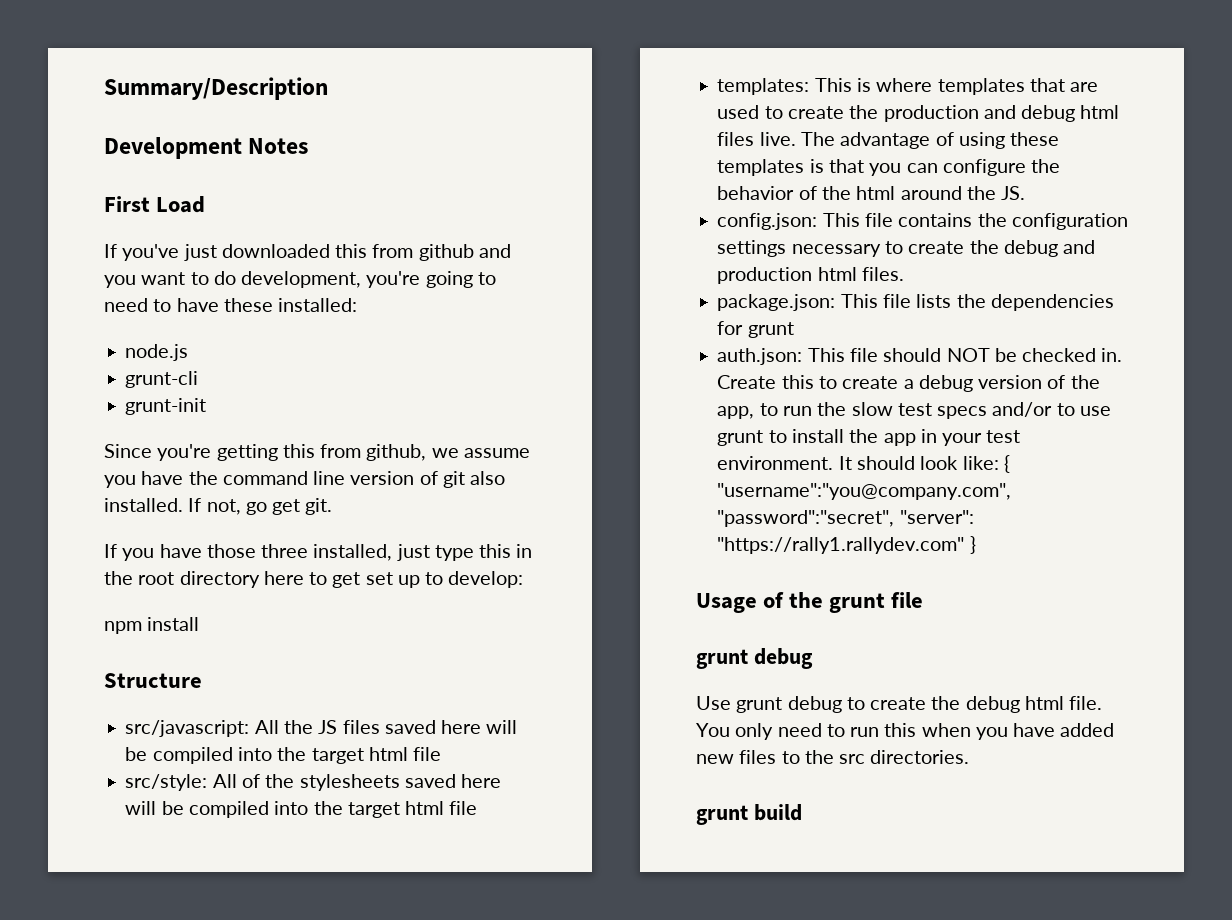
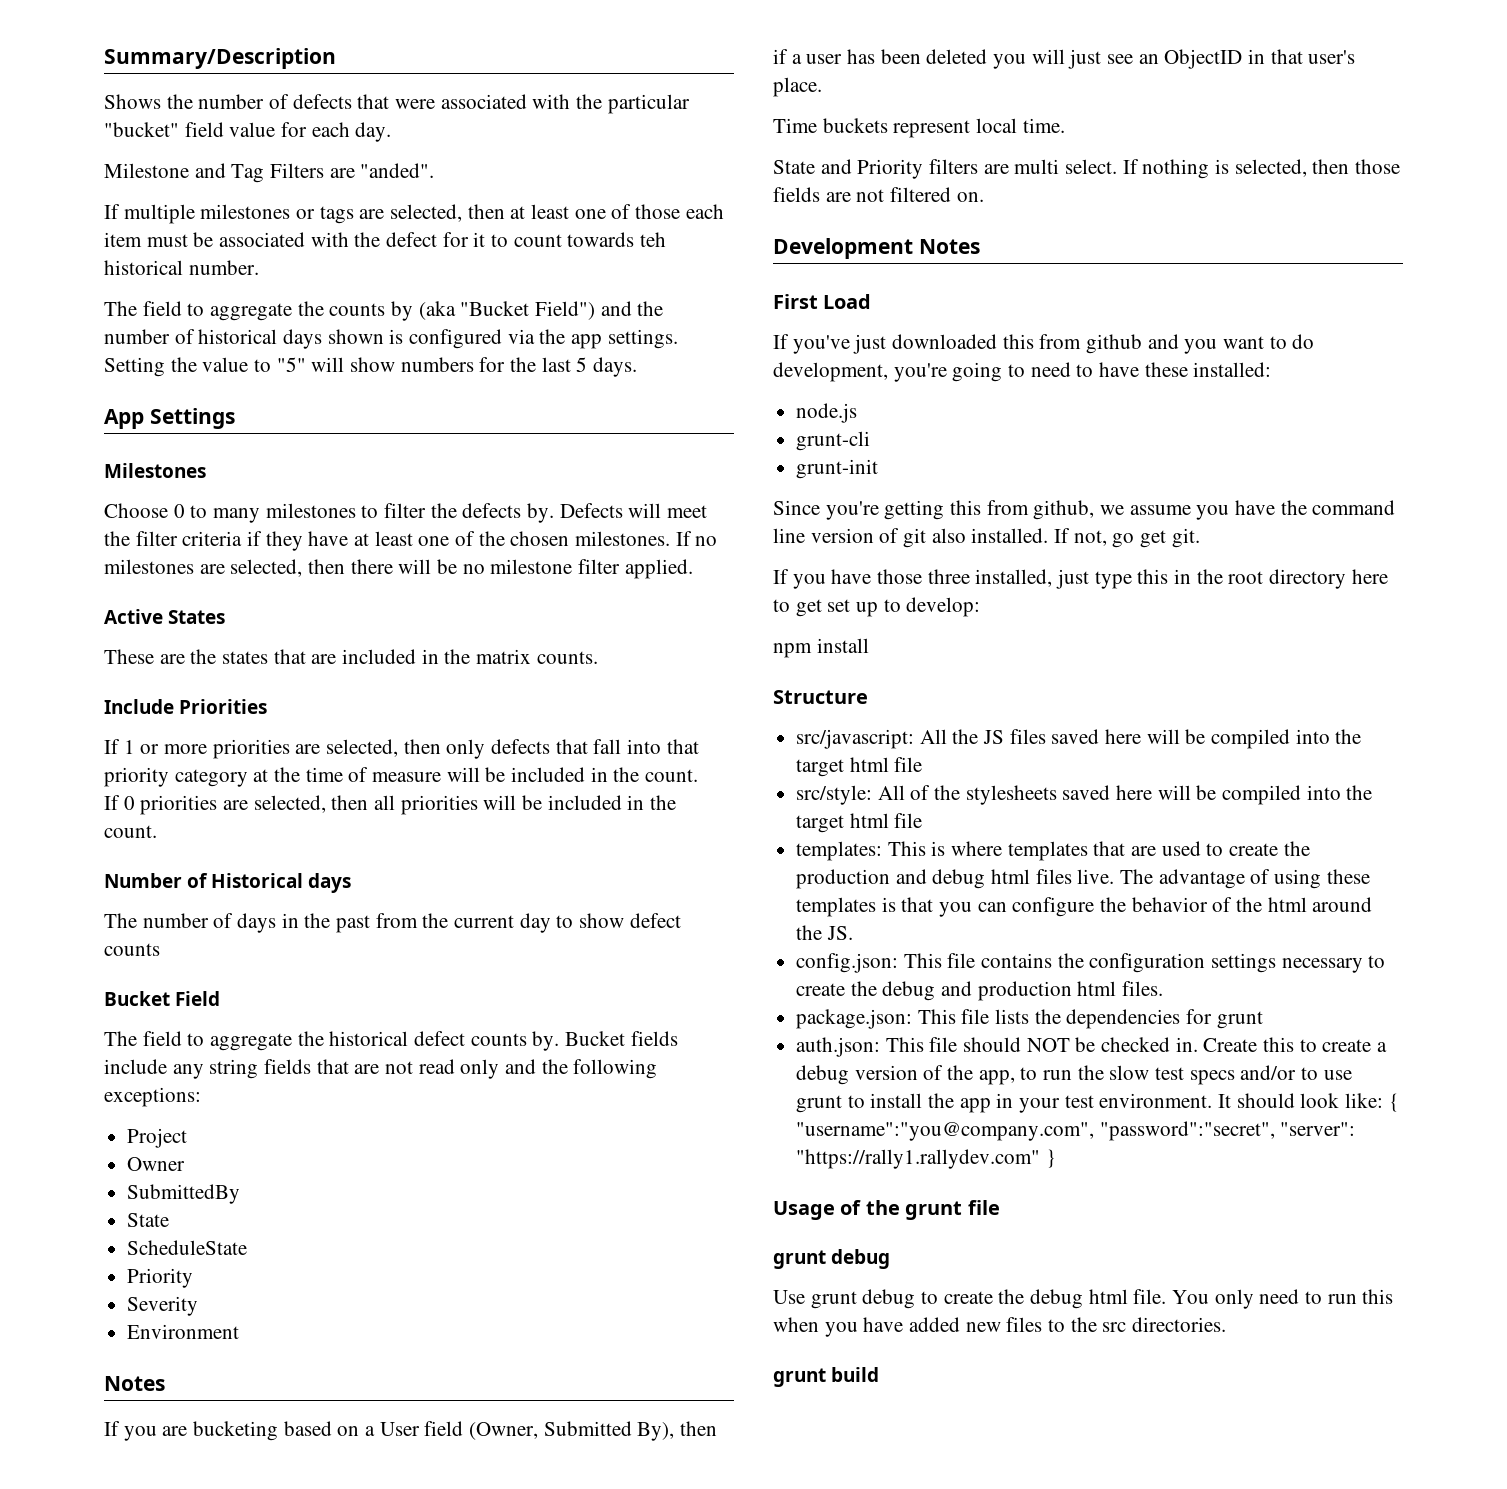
(328, 88) none -> [104,94,690,114] [104,122,392,142] [104,163,435,183] [104,204,724,224] [104,232,667,247] [104,260,259,275] [104,301,664,321] [104,329,678,349] [104,357,638,377] [104,408,235,429] [104,463,206,478] [104,503,708,523] [104,531,718,551] [104,559,693,579] [104,609,226,624] [104,649,598,664] [104,699,268,714] [104,739,699,759] [104,767,699,787] [104,795,677,815] [104,825,157,838] [104,873,352,893] [104,913,681,933] [104,943,160,956] [104,991,221,1006] [104,1031,678,1051] [104,1059,658,1079] [104,1087,201,1107] [127,1128,188,1148] [127,1157,186,1171] [127,1184,241,1204] [127,1213,170,1227] [127,1240,248,1255] [127,1268,194,1288] [127,1296,199,1316] [127,1324,240,1339] [104,1376,165,1391] [104,1421,718,1441] [773,49,1356,69] [773,77,822,97] [773,118,1065,138] [773,159,1401,179] [773,187,984,202] // Shows the number of defects that were associated with the particular "bucket" field value for each day. // Milestone and Tag Filters are "anded". // If multiple milestones or tags are selected, then at least one of those each item must be associated with the defect for it to count towards teh historical number. // The field to aggregate the counts by (aka "Bucket Field") and the number of historical days shown is configured via the app settings. Setting the value to "5" will show numbers for the last 5 days. // App Settings // Milestones // Choose 0 to many milestones to filter the defects by. Defects will meet the filter criteria if they have at least one of the chosen milestones. If no milestones are selected, then there will be no milestone filter applied. // Active States // These are the states that are included in the matrix counts. // Include Priorities // If 1 or more priorities are selected, then only defects that fall into that priority category at the time of measure will be included in the count. // If 0 priorities are selected, then all priorities will be included in the count. // Number of Historical days // The number of days in the past from the current day to show defect counts // Bucket Field // The field to aggregate the historical defect counts by. Bucket fields include any string fields that are not read only and the following exceptions: // Project // Owner // SubmittedBy // State // ScheduleState // Priority // Severity // Environment // Notes // If you are bucketing based on a User field (Owner, Submitted By), then if a user has been deleted you will just see an ObjectID in that user's place. // Time buckets represent local time. // State and Priority filters are multi select. If nothing is selected, then those fields are not filtered on.

